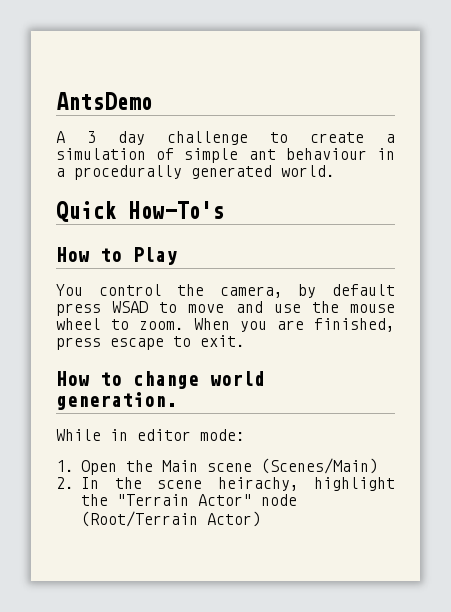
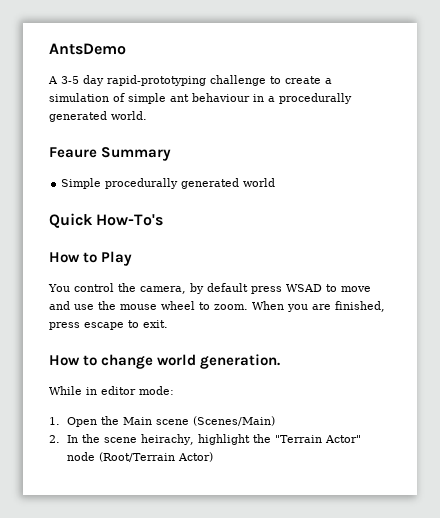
[87,131,145,145] 3 day -> [61,75,206,86] 3-5 day rapid-prototyping
(335, 171) none -> [49,147,172,161] [61,178,276,189] // Feaure Summary // Simple procedurally generated world

